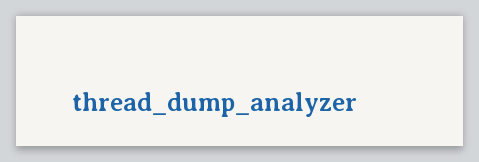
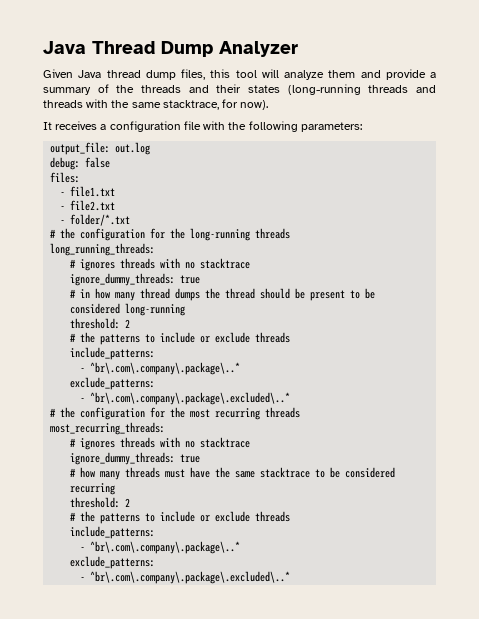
[72,92,357,117] thread_dump_analyzer -> [43,41,298,57] [43,69,436,80] [43,84,436,95] [43,99,269,110] [43,121,362,132] [50,142,151,155] [50,157,111,170] [50,172,81,183] [60,186,116,197] [60,200,116,211] [60,214,131,226] [50,228,291,241] [50,243,156,256] [70,258,251,271] [70,273,201,286] [70,288,376,301] [70,303,186,316] [70,318,131,329] [70,332,291,345] [70,347,156,360] [80,362,241,375] [70,377,156,390] [80,392,291,405] [50,407,301,420] [50,422,166,435] [70,437,251,450] [70,452,201,465] [70,467,396,480] [70,483,116,495] [70,497,131,508] [70,511,291,524] [70,526,156,539] [80,541,241,554] [70,556,156,569] [80,571,291,584] Java Thread Dump Analyzer // Given Java thread dump files, this tool will analyze them and provide a summary of the threads and their states (long-running threads and threads with the same stacktrace, for now). // It receives a configuration file with the following parameters: // output_file: out.log // debug: false // files: // - file1.txt // - file2.txt // - folder/*.txt // # the configuration for the long-running threads // long_running_threads: // # ignores threads with no stacktrace // ignore_dummy_threads: true // # in how many thread dumps the thread should be present to be considered long-running // threshold: 2 // # the patterns to include or exclude threads // include_patterns: // - ^br\.com\.company\.package\..* // exclude_patterns: // - ^br\.com\.company\.package\.excluded\..* // # the configuration for the most recurring threads // most_recurring_threads: // # ignores threads with no stacktrace // ignore_dummy_threads: true // # how many threads must have the same stacktrace to be considered recurring // threshold: 2 // # the patterns to include or exclude threads // include_patterns: // - ^br\.com\.company\.package\..* // exclude_patterns: // - ^br\.com\.company\.package\.excluded\..*

